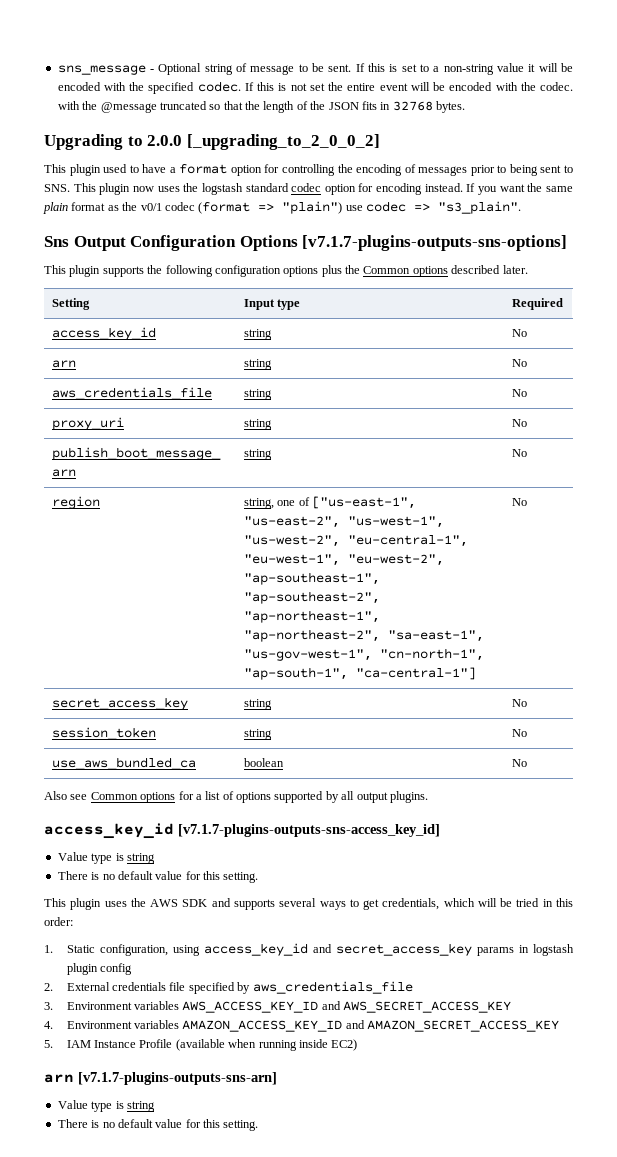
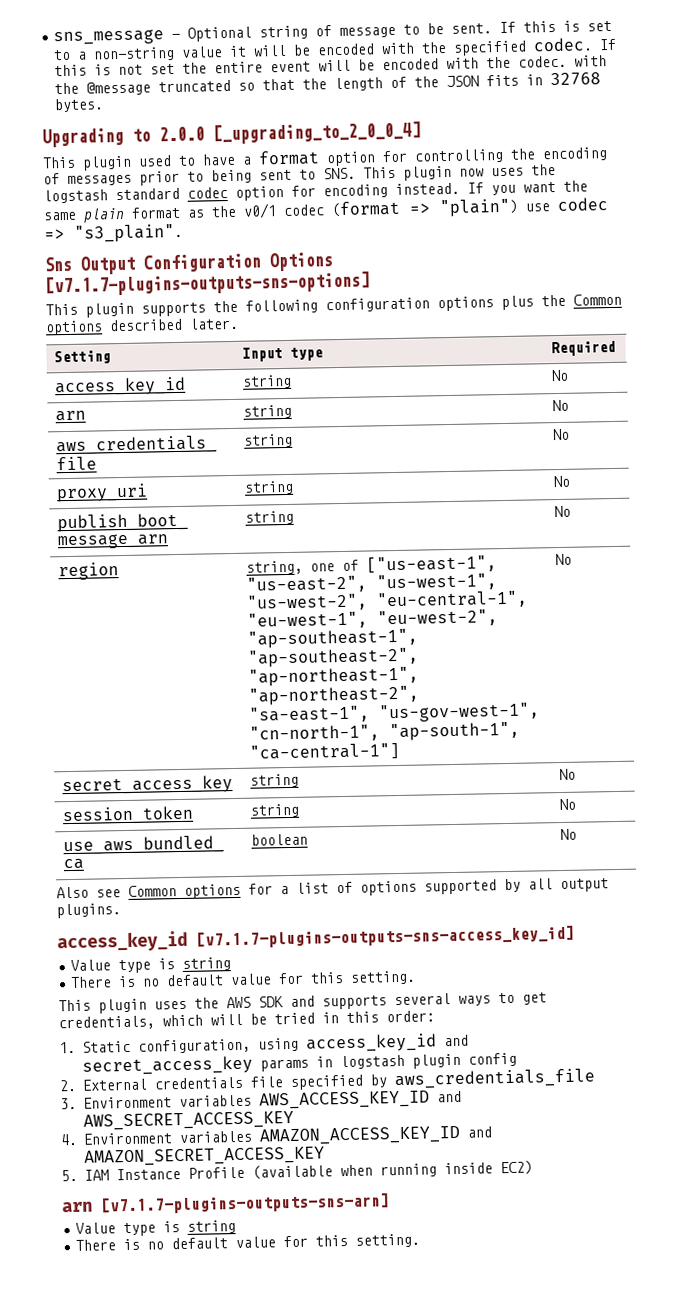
[186,134,380,150] [_upgrading_to_2_0_0_2] -> [213,121,421,145] [_upgrading_to_2_0_0_4]

